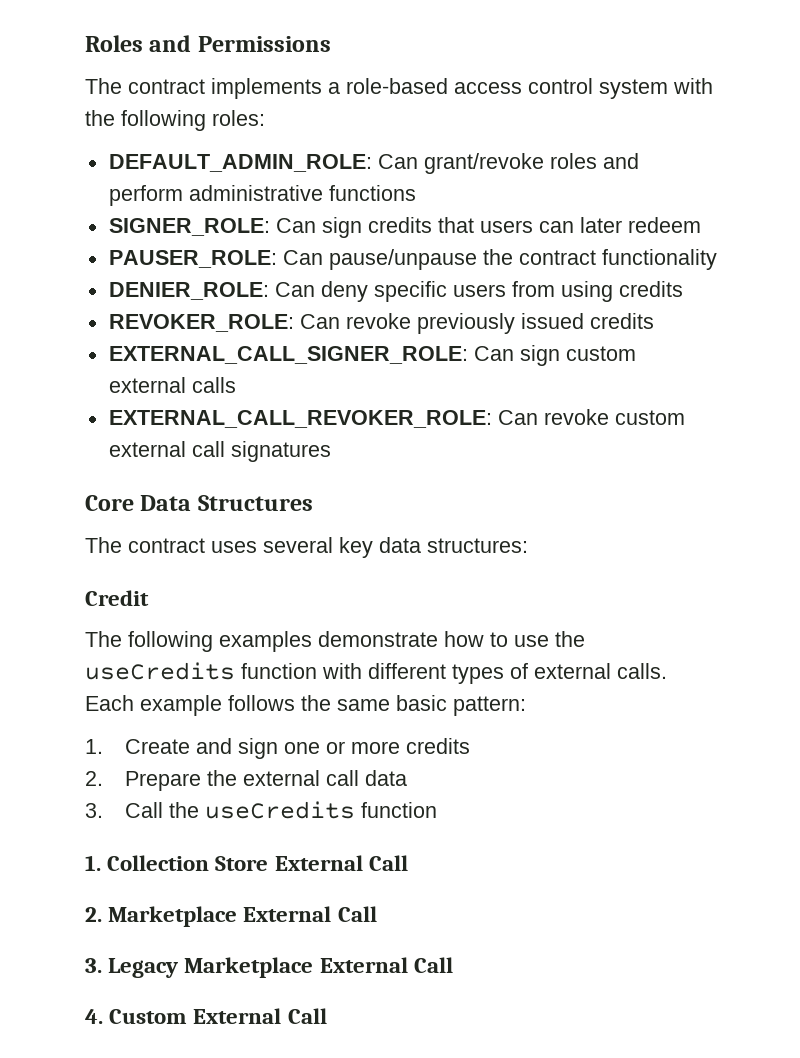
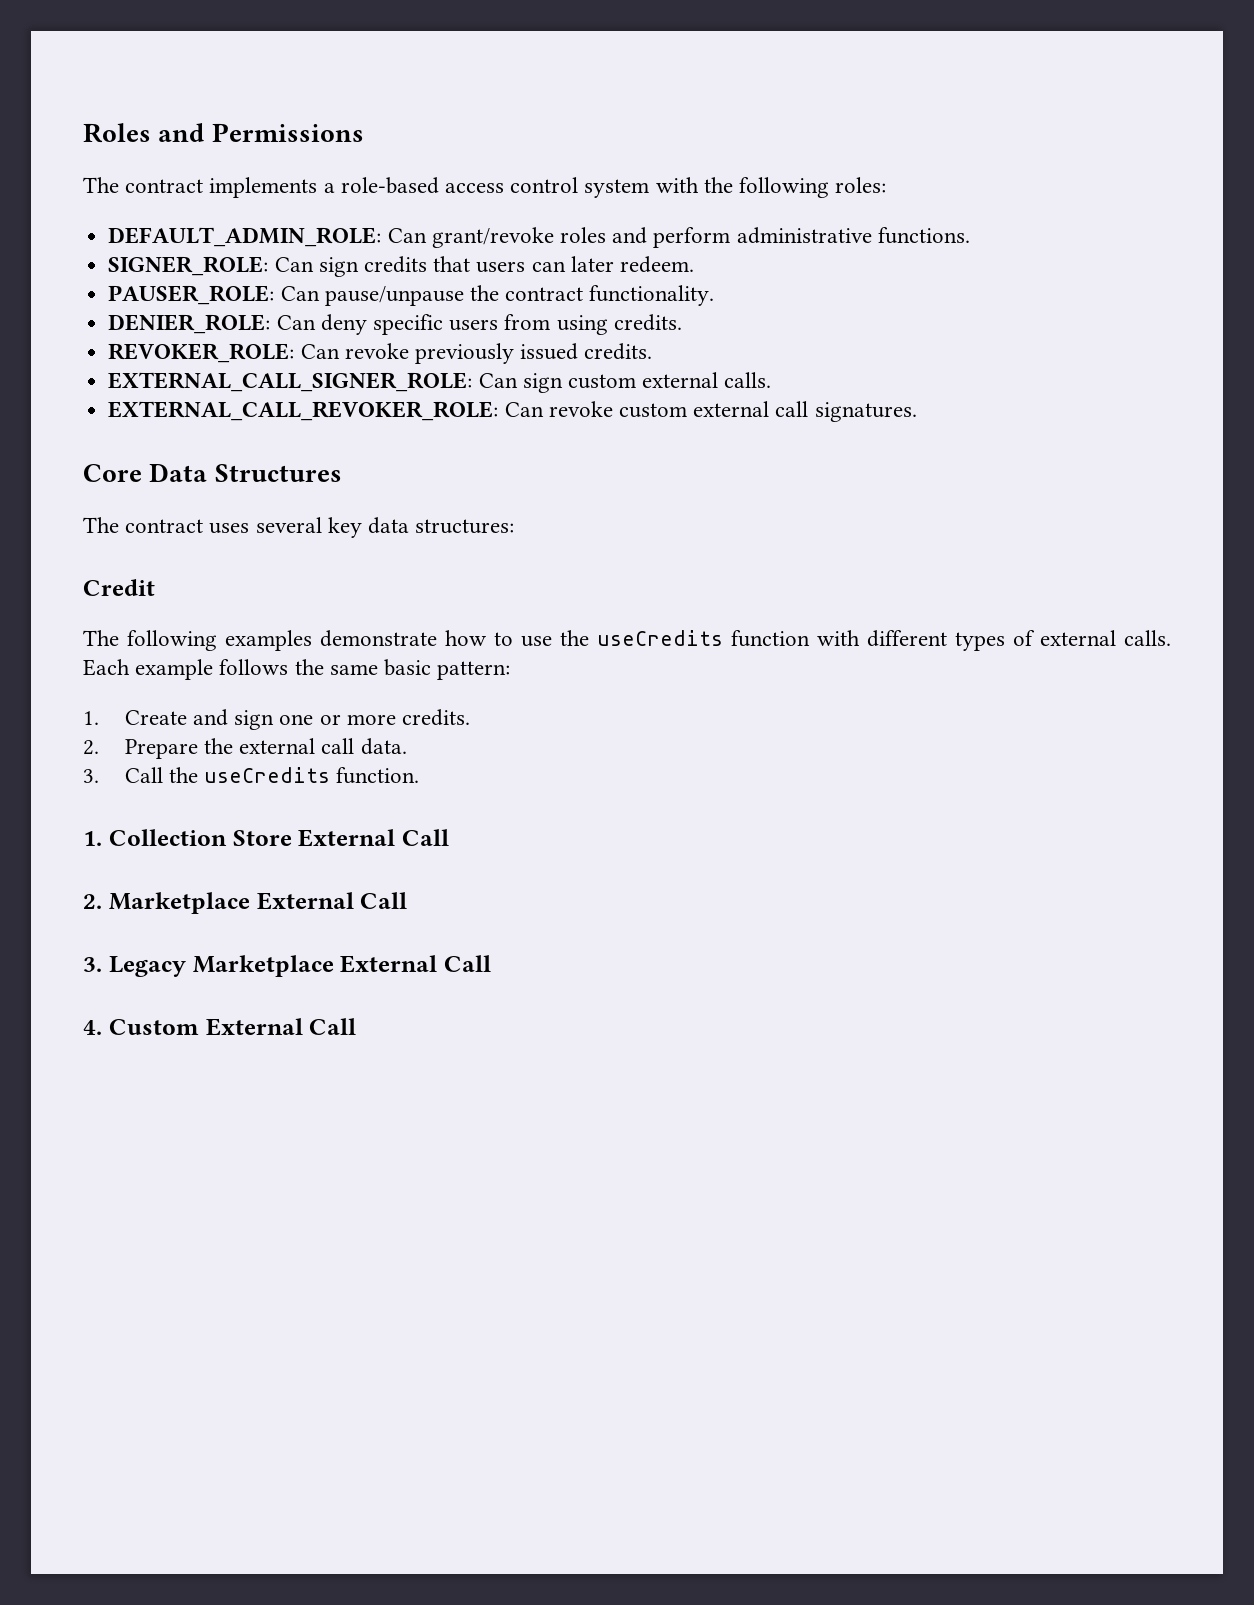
[328,185,416,201] functions -> [877,227,970,244] functions.
[627,217,701,233] redeem -> [619,256,694,273] redeem.
[601,249,717,270] functionality -> [589,285,715,306] functionality.
[618,281,683,297] credits -> [613,314,682,331] credits.
[589,313,654,329] credits -> [584,343,653,360] credits.
[191,377,236,393] calls -> [724,372,772,388] calls.
[230,441,331,462] signatures -> [814,402,917,422] signatures.
[405,738,470,754] credits -> [401,709,470,726] credits.
[364,770,407,786] data -> [360,738,407,755] data.
[360,802,437,818] function -> [336,767,420,784] function.

